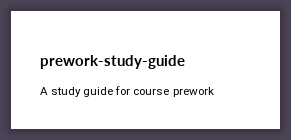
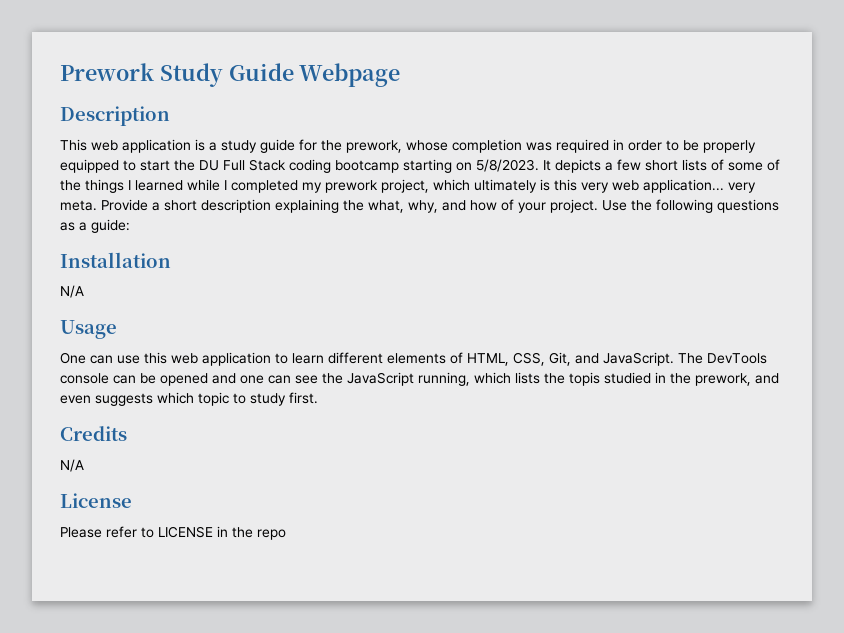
[40,55,185,69] [40,86,214,97] prework-study-guide // A study guide for course prework -> [60,63,401,87] [60,106,170,126] [60,139,756,153] [60,159,780,173] [60,179,756,193] [60,199,779,213] [60,219,130,233] [60,252,171,268] [60,285,84,298] [60,320,117,339] [60,352,767,366] [60,372,779,386] [60,392,318,406] [60,426,127,441] [60,459,84,472] [60,493,132,508] [60,526,286,540] Prework Study Guide Webpage // Description // This web application is a study guide for the prework, whose completion was required in order to be properly equipped to start the DU Full Stack coding bootcamp starting on 5/8/2023. It depicts a few short lists of some of the things I learned while I completed my prework project, which ultimately is this very web application... very meta. Provide a short description explaining the what, why, and how of your project. Use the following questions as a guide: // Installation // N/A // Usage // One can use this web application to learn different elements of HTML, CSS, Git, and JavaScript. The DevTools console can be opened and one can see the JavaScript running, which lists the topis studied in the prework, and even suggests which topic to study first. // Credits // N/A // License // Please refer to LICENSE in the repo

